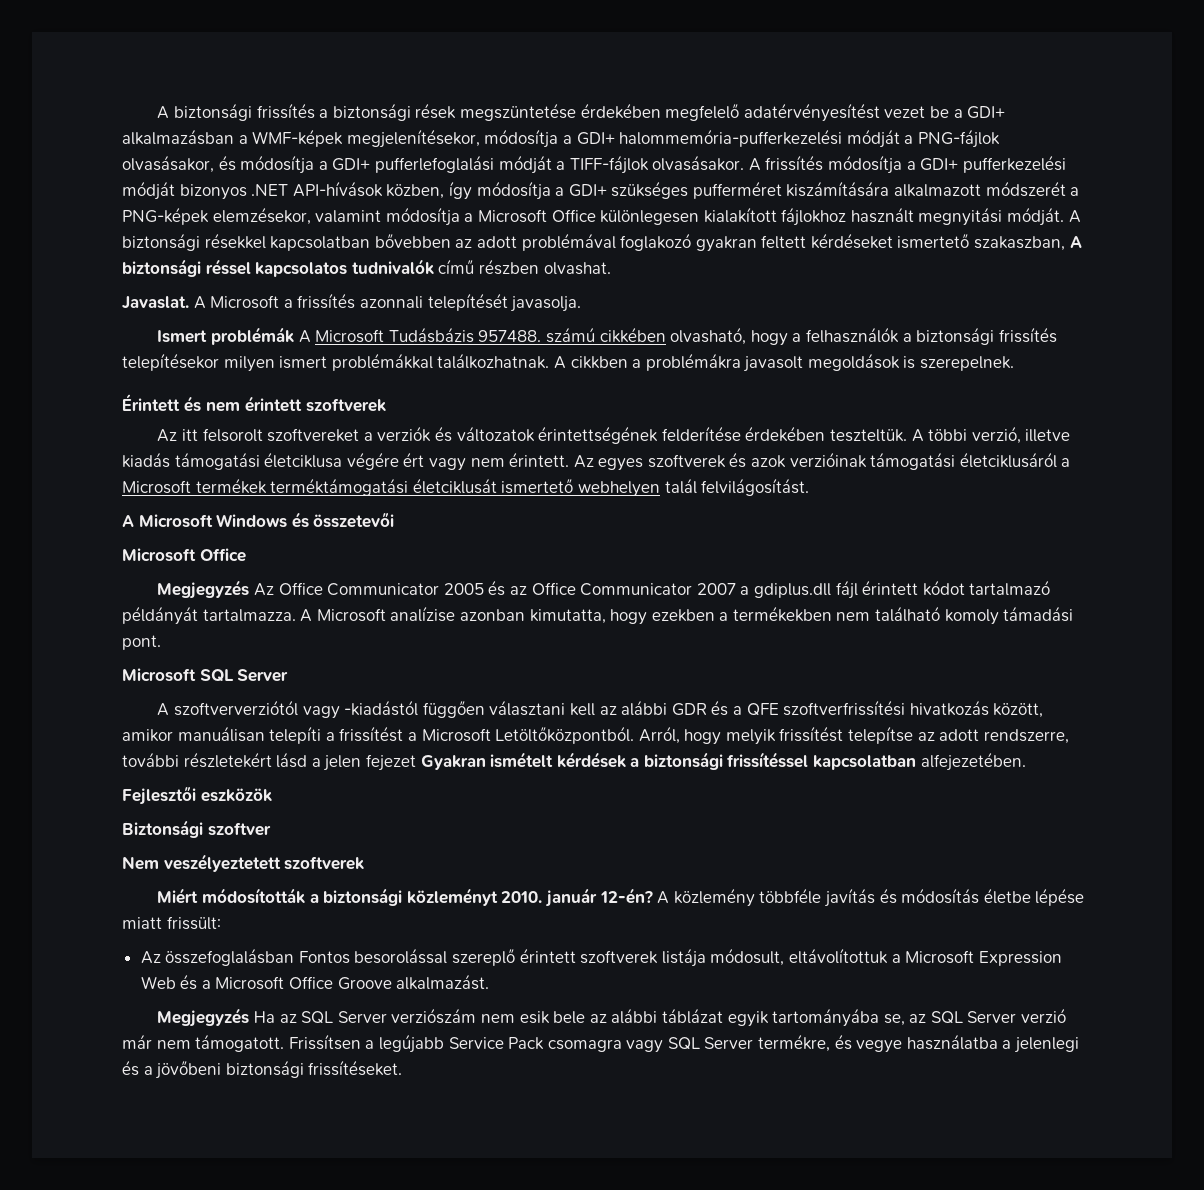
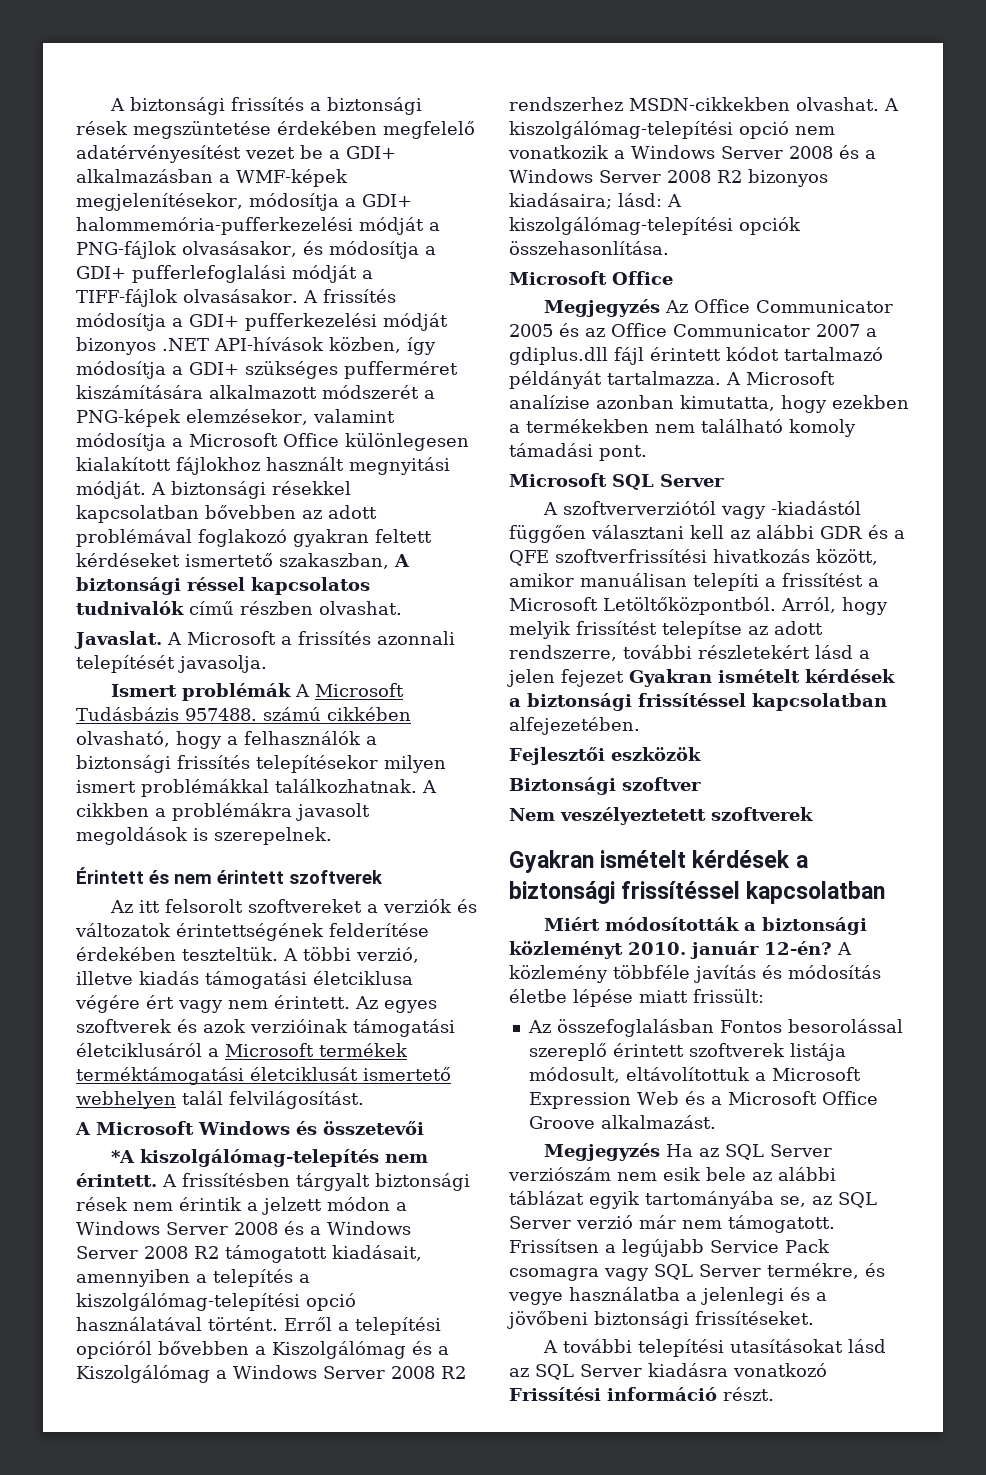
(395, 520) none -> [110,1149,428,1167] [76,1173,470,1191] [76,1197,407,1215] [76,1221,411,1235] [76,1245,422,1263] [76,1269,310,1287] [76,1293,356,1311] [76,1317,441,1335] [76,1341,449,1359] [76,1365,466,1383] [509,97,899,111] [509,121,835,139] [508,145,876,159] [509,169,828,187] [509,193,682,209] [509,217,801,235] [509,241,669,255] // *A kiszolgálómag-telepítés nem érintett. A frissítésben tárgyalt biztonsági rések nem érintik a jelzett módon a Windows Server 2008 és a Windows Server 2008 R2 támogatott kiadásait, amennyiben a telepítés a kiszolgálómag-telepítési opció használatával történt. Erről a telepítési opcióról bővebben a Kiszolgálómag és a Kiszolgálómag a Windows Server 2008 R2 rendszerhez MSDN-cikkekben olvashat. A kiszolgálómag-telepítési opció nem vonatkozik a Windows Server 2008 és a Windows Server 2008 R2 bizonyos kiadásaira; lásd: A kiszolgálómag-telepítési opciók összehasonlítása.
(365, 863) none -> [509,850,808,873] [509,881,886,904] // Gyakran ismételt kérdések a biztonsági frissítéssel kapcsolatban
(403, 1068) none -> [542,1339,886,1357] [509,1363,827,1380] [509,1387,774,1401] // A további telepítési utasításokat lásd az SQL Server kiadásra vonatkozó Frissítési információ részt.

